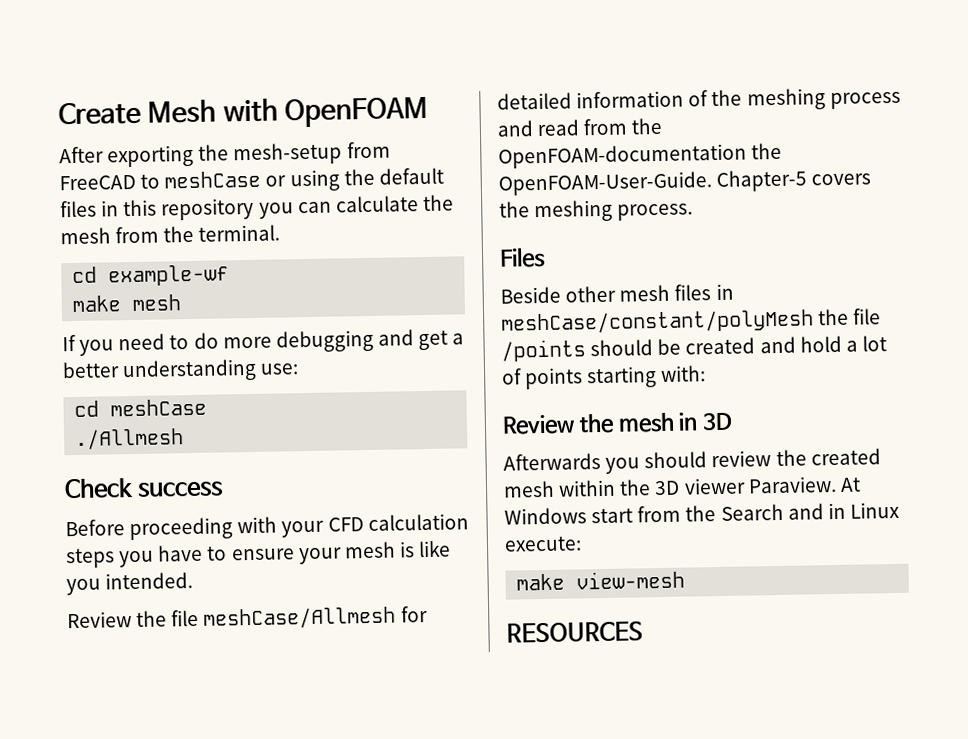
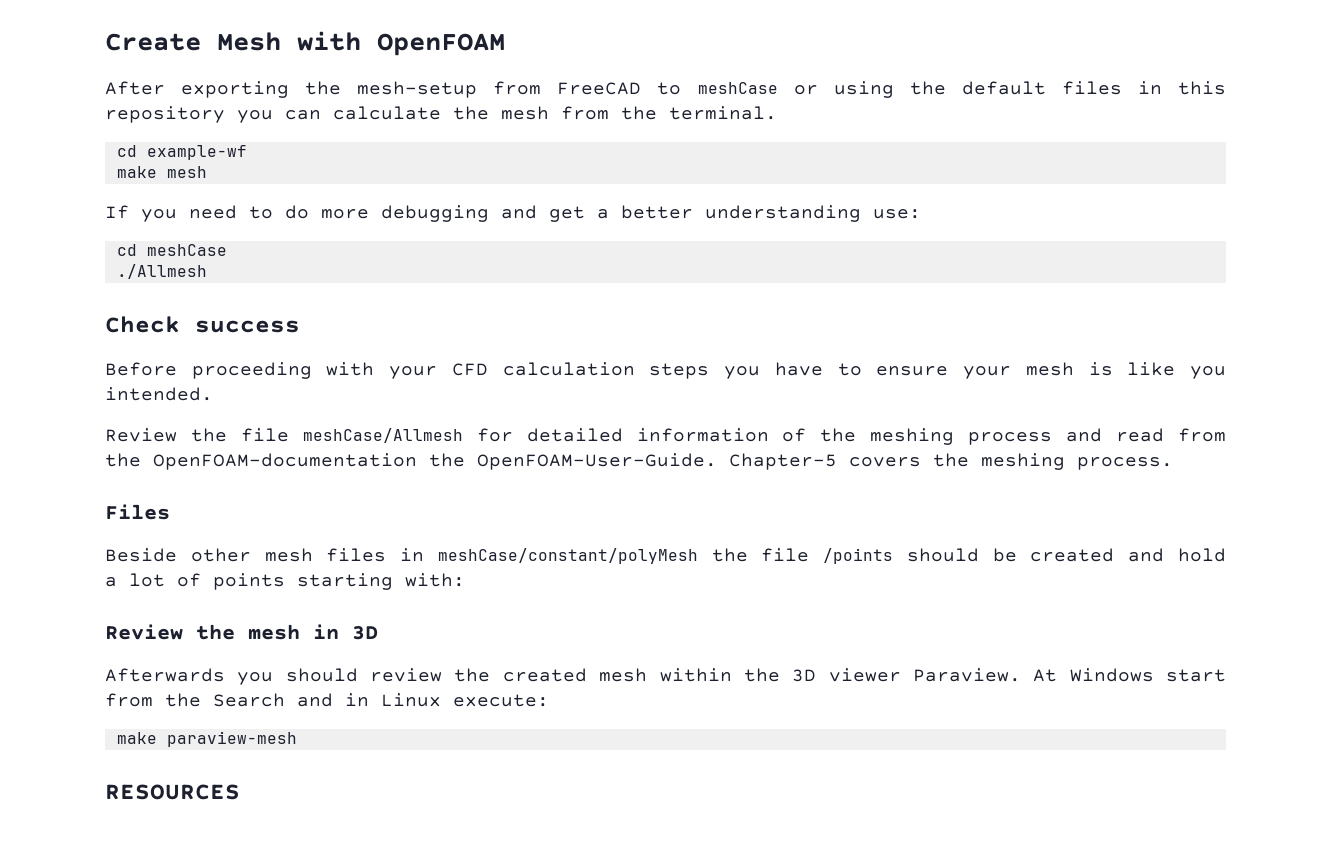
[576,570,686,590] view-mesh -> [166,731,297,747] paraview-mesh

